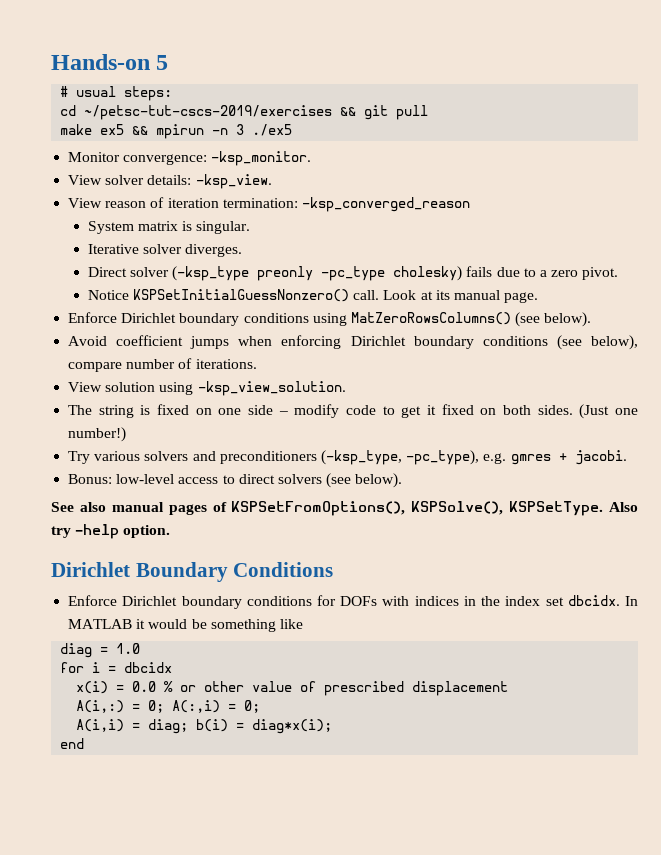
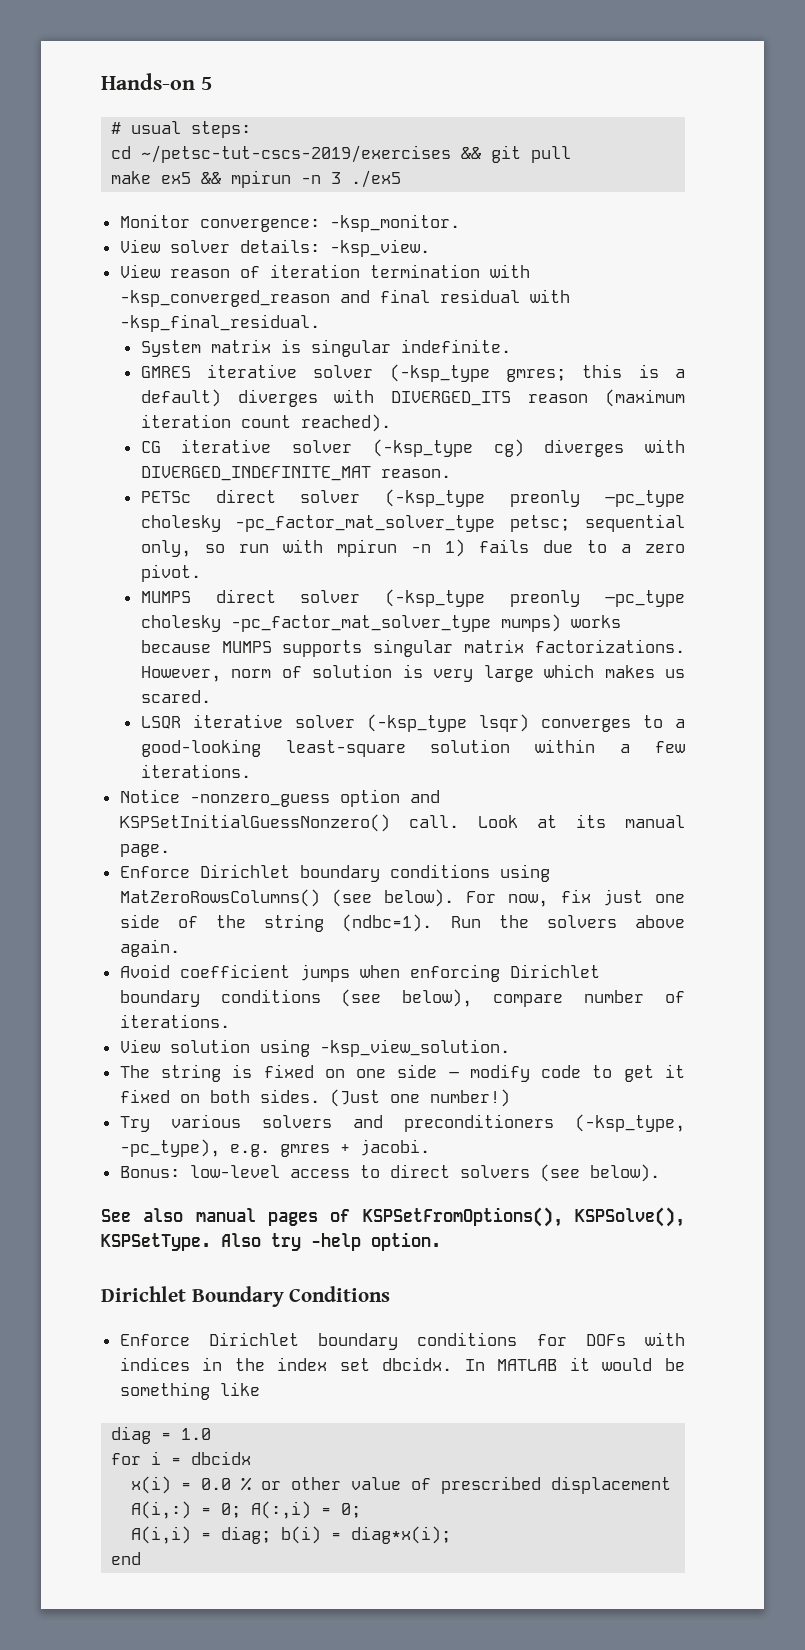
[222,198,298,208] termination: -> [369,264,530,278] termination with
[87,221,251,234] [87,244,243,257] [87,266,463,281] // System matrix is singular. // Iterative solver diverges. // Direct solver (-ksp_type preonly –pc_type cholesky) -> [339,289,570,303] [119,314,320,332] [140,339,511,357] [140,364,685,382] [140,389,685,407] [140,414,391,432] [140,439,685,457] [140,466,451,481] [140,489,685,507] [140,514,685,532] [140,539,465,557] and final residual with -ksp_final_residual. // System matrix is singular indefinite. // GMRES iterative solver (-ksp_type gmres; this is a default) diverges with DIVERGED_ITS reason (maximum iteration count reached). // CG iterative solver (-ksp_type cg) diverges with DIVERGED_INDEFINITE_MAT reason. // PETSc direct solver (-ksp_type preonly –pc_type cholesky -pc_factor_mat_solver_type petsc; sequential only, so run with mpirun -n 1)
[87,290,129,300] Notice -> [140,589,685,607] [140,614,621,632] [140,639,685,657] [140,664,685,682] [140,690,211,703] [140,714,686,732] [140,739,685,757] [140,764,251,778] [119,789,440,807] MUMPS direct solver (-ksp_type preonly –pc_type cholesky -pc_factor_mat_solver_type mumps) works because MUMPS supports singular matrix factorizations. However, norm of solution is very large which makes us scared. // LSQR iterative solver (-ksp_type lsqr) converges to a good-looking least-square solution within a few iterations. // Notice -nonzero_guess option and
(592, 319) none -> [466,889,685,907] [119,914,685,932] [119,939,180,957] For now, fix just one side of the string (ndbc=1). Run the solvers above again.

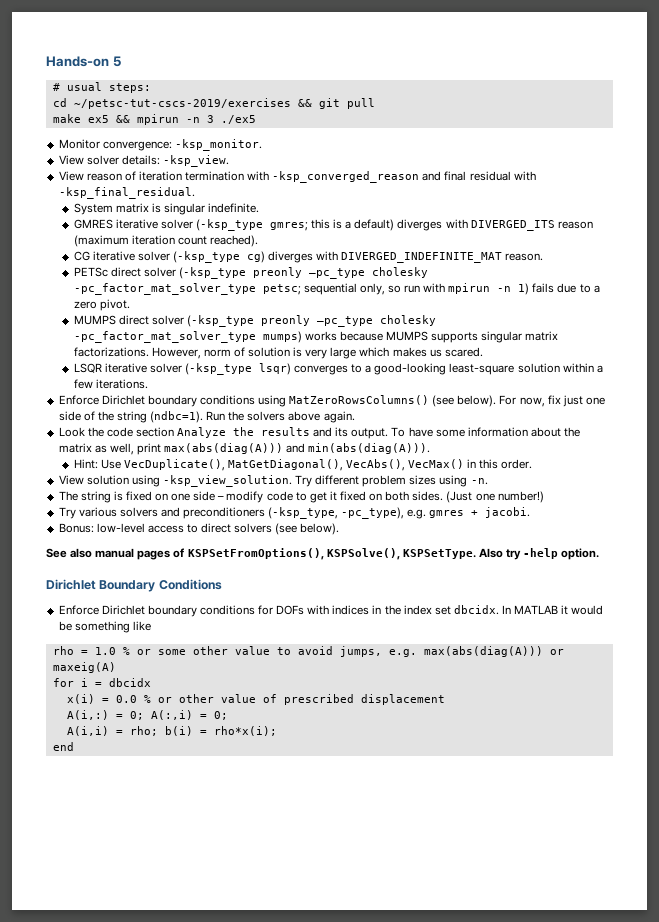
[119,789,440,807] [119,814,685,832] [119,844,170,857] // Notice -nonzero_guess option and KSPSetInitialGuessNonzero() call. Look at its manual page. -> (148, 384) none
[119,964,600,982] [119,989,685,1007] [119,1014,230,1028] [119,1039,510,1057] Avoid coefficient jumps when enforcing Dirichlet boundary conditions (see below), compare number of iterations. // View solution using -ksp_view_solution. -> [58,427,581,439] [58,443,431,455] [73,459,533,471] [58,475,488,487] Look the code section Analyze the results and its output. To have some information about the matrix as well, print max(abs(diag(A))) and min(abs(diag(A))). // Hint: Use VecDuplicate(), MatGetDiagonal(), VecAbs(), VecMax() in this order. // View solution using -ksp_view_solution. Try different problem sizes using -n.
[111,1426,152,1444] diag -> [52,646,74,655] rho
(212, 1434) none -> [122,646,564,657] [52,662,116,673] % or some other value to avoid jumps, e.g. max(abs(diag(A))) or maxeig(A)
[221,1526,272,1544] diag; -> [129,726,158,736] rho;
[351,1526,452,1544] diag*x(i); -> [213,726,277,736] rho*x(i);

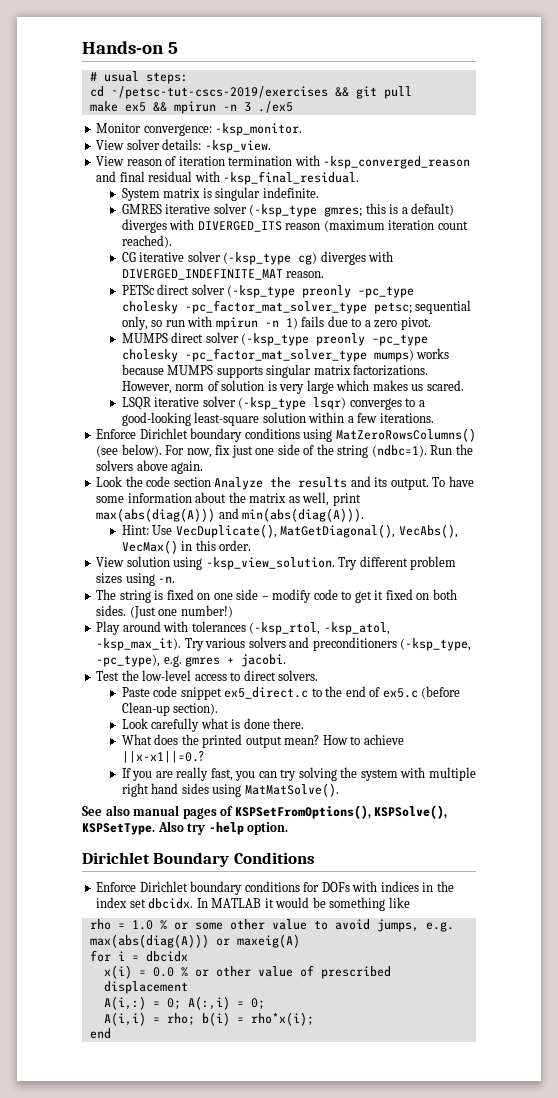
(544, 497) none -> [96,621,390,635] [96,638,182,651] Play around with tolerances (-ksp_rtol, -ksp_atol, -ksp_max_it).
[58,523,94,533] Bonus: -> [96,670,139,681] Test the
[234,523,340,535] solvers (see below). -> [278,670,319,681] [121,686,461,700] [121,702,219,716] [121,718,305,732] [121,734,404,748] [121,751,204,763] [121,767,476,781] [121,783,339,797] solvers. // Paste code snippet ex5_direct.c to the end of ex5.c (before Clean-up section). // Look carefully what is done there. // What does the printed output mean? How to achieve ||x-x1||=0.? // If you are really fast, you can try solving the system with multiple right hand sides using MatMatSolve().

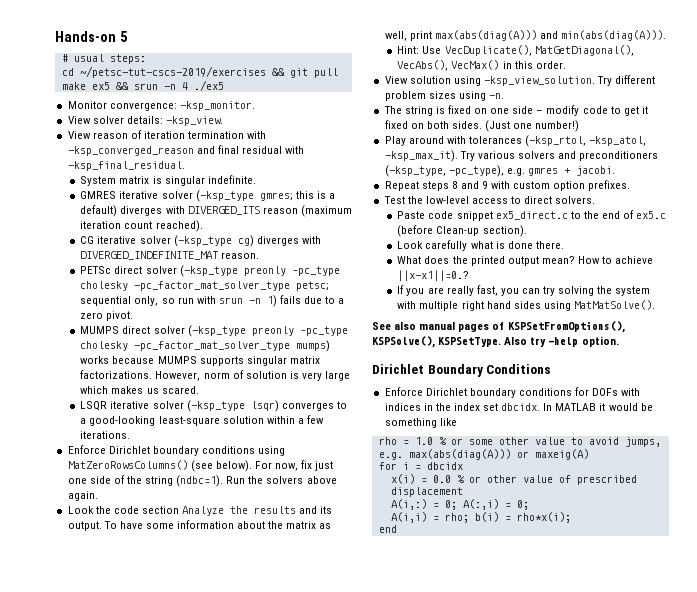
[173,101,251,114] mpirun -n 3 -> [133,82,188,90] srun -n 4
[215,317,258,330] mpirun -> [218,297,243,304] srun
(287, 660) none -> [384,180,631,191] // Repeat steps 8 and 9 with custom option prefixes.

